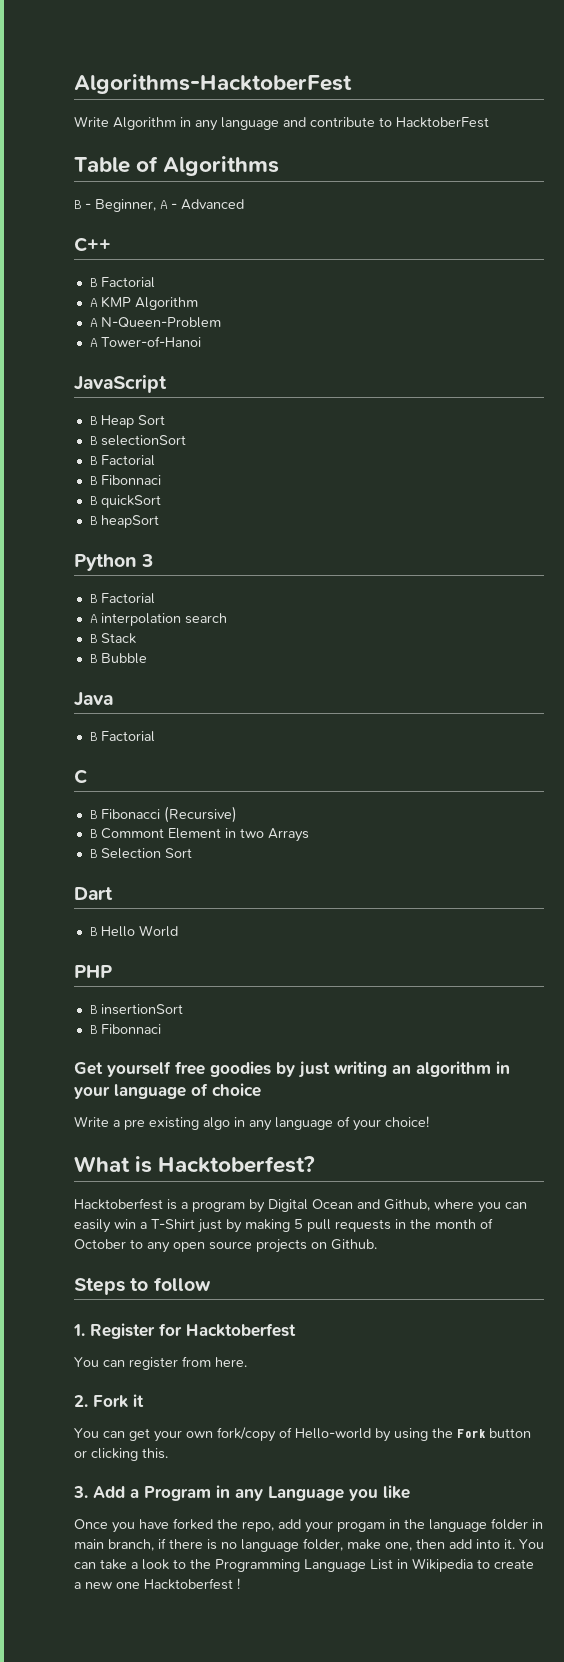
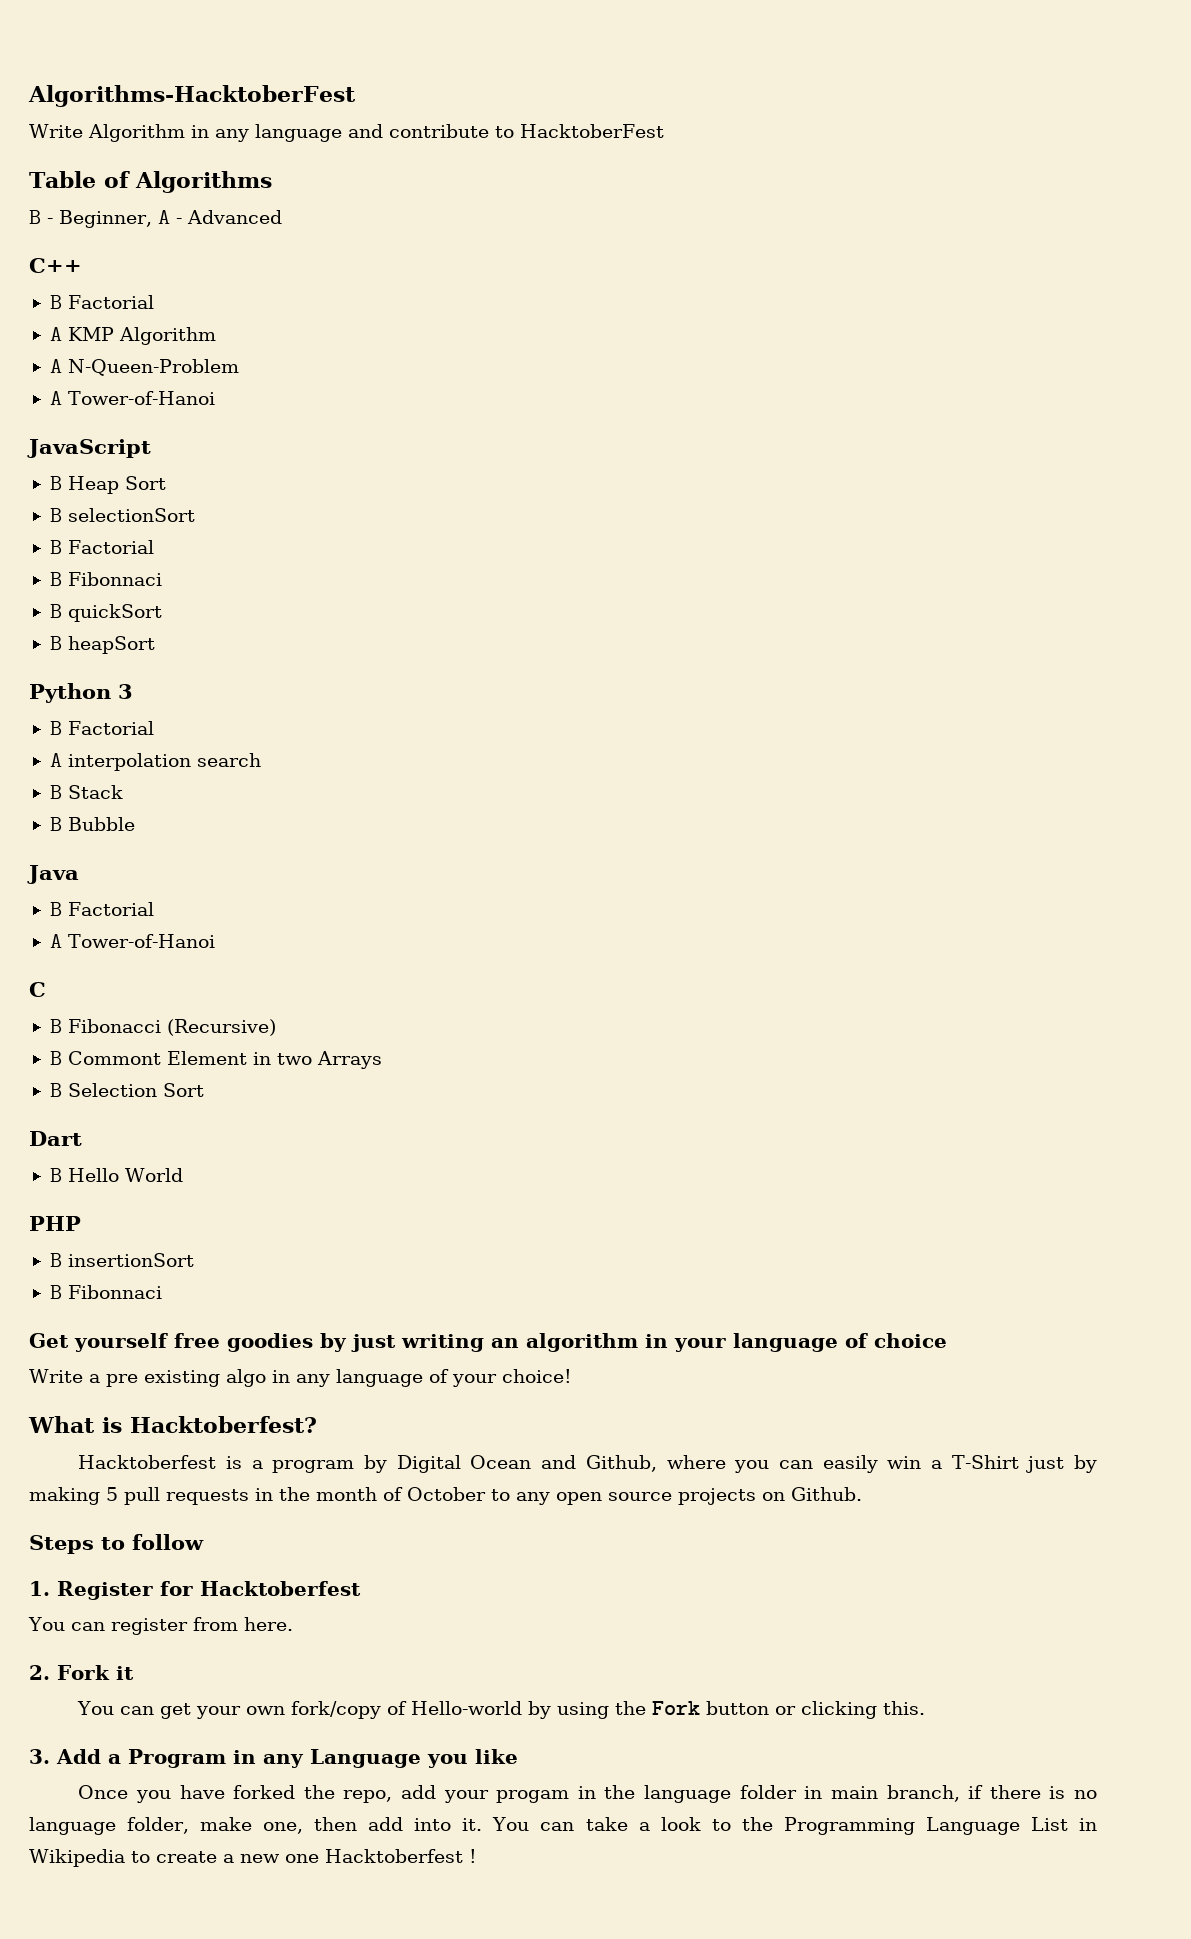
(155, 736) none -> [49,934,215,948] // A Tower-of-Hanoi

